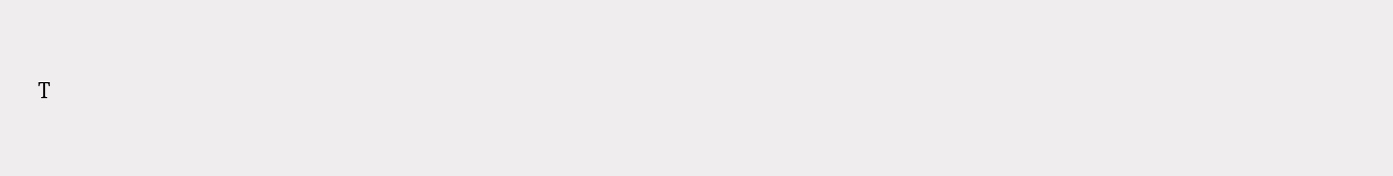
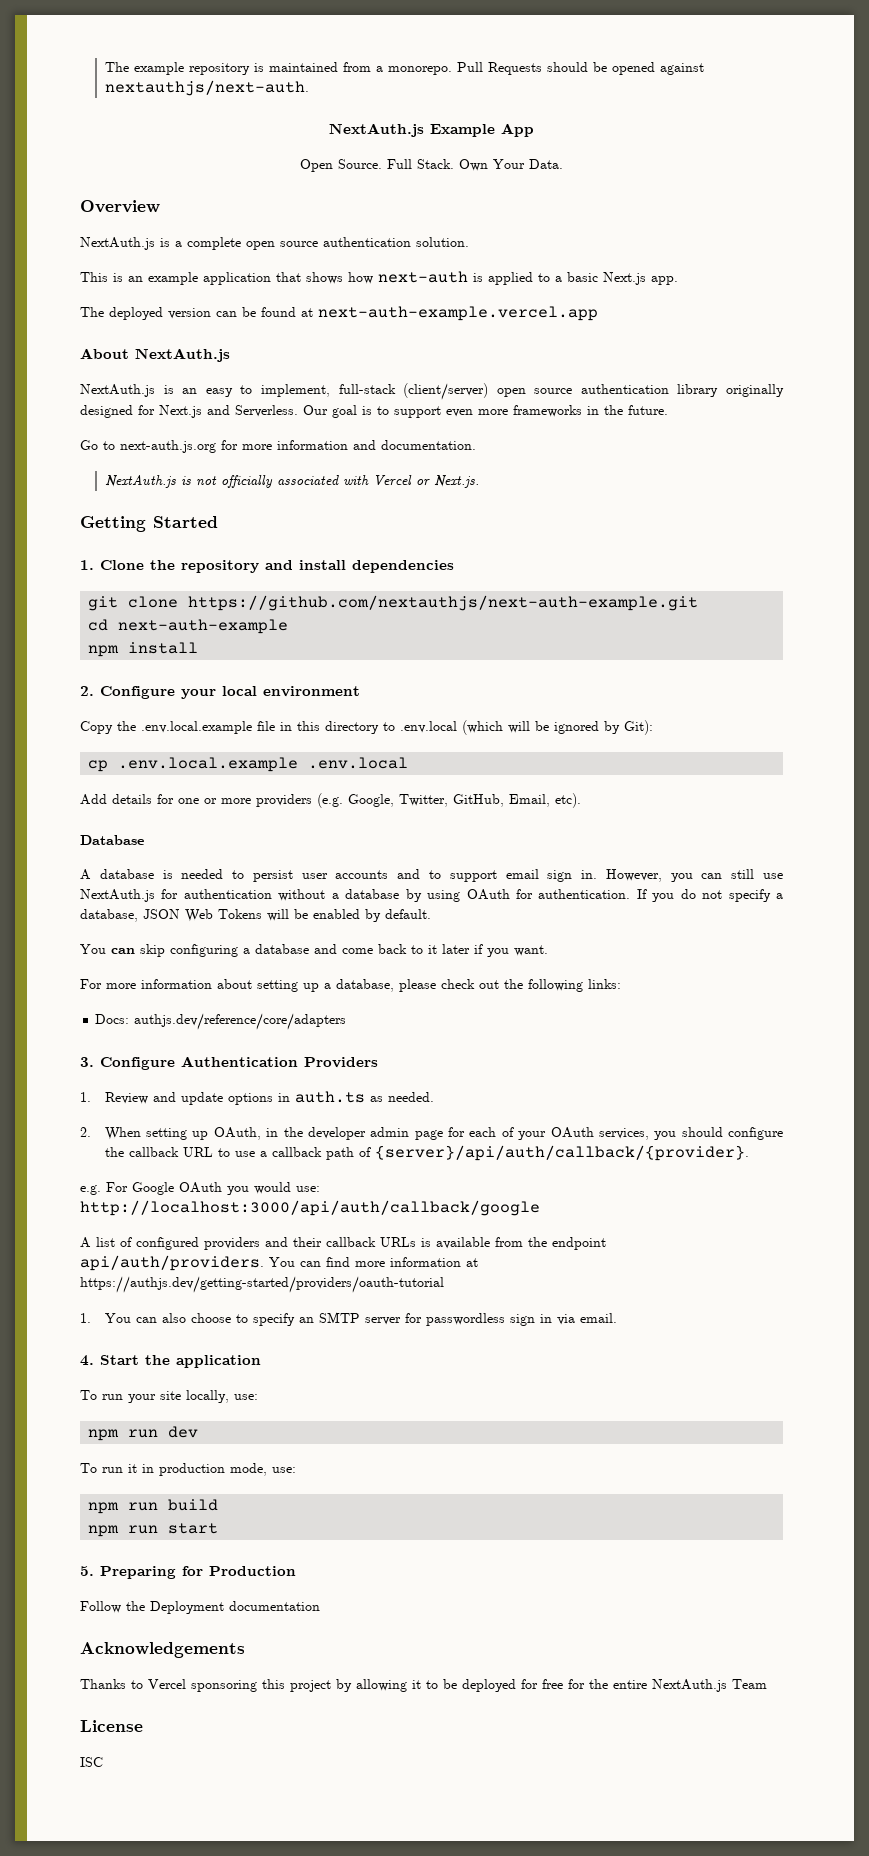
[37,82,51,99] T -> [104,62,704,75] [104,80,309,96] [329,123,534,137] [300,159,563,172] [80,200,160,213] [80,237,469,250] [80,271,678,285] [80,306,598,321] [80,348,230,362] [80,383,784,400] [80,405,668,418] [80,440,476,453] [104,475,479,488] [80,516,218,532] [80,560,454,573] [88,595,699,611] [88,619,289,634] [88,642,199,657] [80,686,360,699] [80,720,653,735] [88,757,409,772] [80,793,581,808] [80,835,144,845] [80,869,784,882] [80,889,783,902] [80,909,431,922] [80,944,548,957] [80,979,621,992] [95,1013,347,1030] [80,1056,378,1070] [80,1091,434,1105] [80,1127,784,1140] [104,1145,749,1161] [80,1182,320,1195] [80,1200,540,1216] [80,1237,606,1250] [80,1255,478,1271] [80,1276,444,1293] [80,1312,617,1326] [80,1355,261,1368] [80,1390,258,1403] [88,1426,199,1441] [80,1463,296,1476] [88,1499,219,1514] [88,1523,219,1537] [80,1566,296,1579] [80,1601,320,1614] [80,1642,245,1658] [80,1679,767,1692] [80,1720,143,1732] [80,1757,103,1767] The example repository is maintained from a monorepo. Pull Requests should be opened against nextauthjs/next-auth. // NextAuth.js Example App // Open Source. Full Stack. Own Your Data. // Overview // NextAuth.js is a complete open source authentication solution. // This is an example application that shows how next-auth is applied to a basic Next.js app. // The deployed version can be found at next-auth-example.vercel.app // About NextAuth.js // NextAuth.js is an easy to implement, full-stack (client/server) open source authentication library originally designed for Next.js and Serverless. Our goal is to support even more frameworks in the future. // Go to next-auth.js.org for more information and documentation. // NextAuth.js is not officially associated with Vercel or Next.js. // Getting Started // 1. Clone the repository and install dependencies // git clone https://github.com/nextauthjs/next-auth-example.git // cd next-auth-example // npm install // 2. Configure your local environment // Copy the .env.local.example file in this directory to .env.local (which will be ignored by Git): // cp .env.local.example .env.local // Add details for one or more providers (e.g. Google, Twitter, GitHub, Email, etc). // Database // A database is needed to persist user accounts and to support email sign in. However, you can still use NextAuth.js for authentication without a database by using OAuth for authentication. If you do not specify a database, JSON Web Tokens will be enabled by default. // You can skip configuring a database and come back to it later if you want. // For more information about setting up a database, please check out the following links: // Docs: authjs.dev/reference/core/adapters // 3. Configure Authentication Providers // 1. Review and update options in auth.ts as needed. // 2. When setting up OAuth, in the developer admin page for each of your OAuth services, you should configure the callback URL to use a callback path of {server}/api/auth/callback/{provider}. // e.g. For Google OAuth you would use: http://localhost:3000/api/auth/callback/google // A list of configured providers and their callback URLs is available from the endpoint api/auth/providers. You can find more information at https://authjs.dev/getting-started/providers/oauth-tutorial // 1. You can also choose to specify an SMTP server for passwordless sign in via email. // 4. Start the application // To run your site locally, use: // npm run dev // To run it in production mode, use: // npm run build // npm run start // 5. Preparing for Production // Follow the Deployment documentation // Acknowledgements // Thanks to Vercel sponsoring this project by allowing it to be deployed for free for the entire NextAuth.js Team // License // ISC

